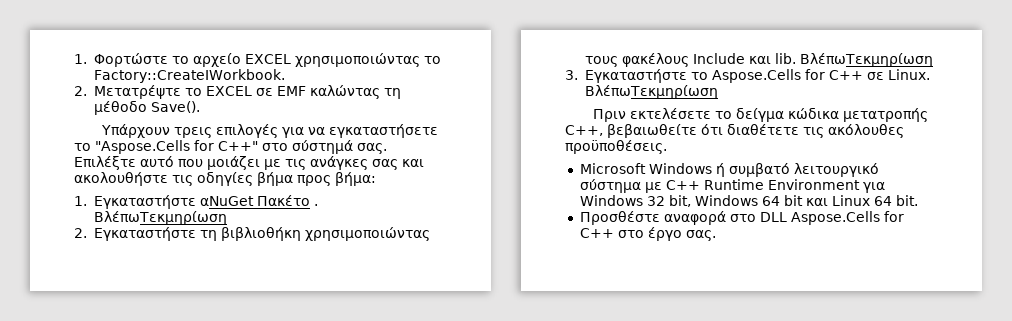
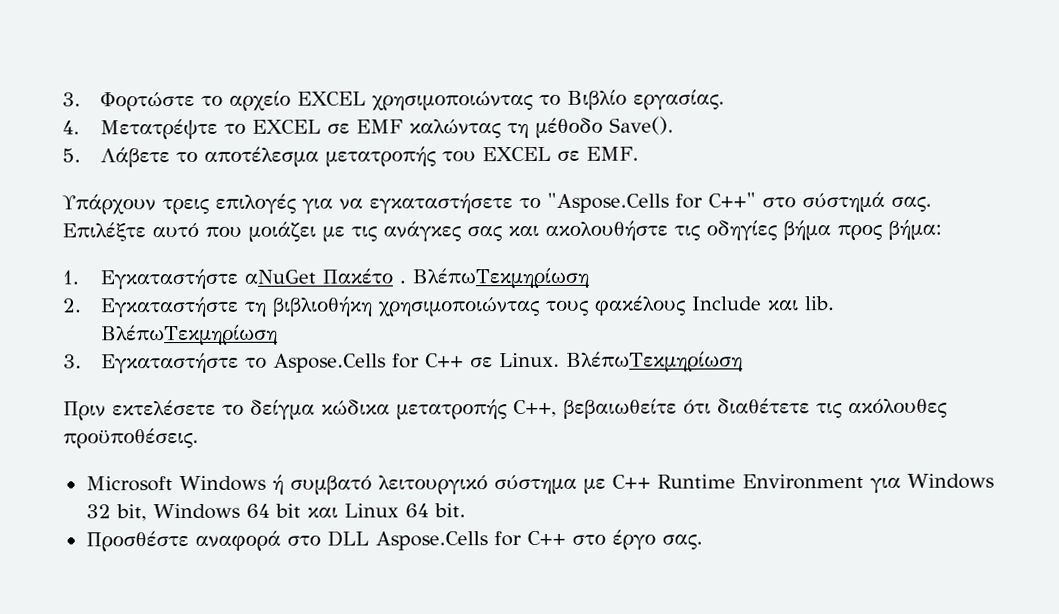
[74,54,87,64] 1. -> [62,92,81,107] 3.
[93,69,285,83] [74,86,87,96] Factory::CreateIWorkbook. // 2. -> [567,89,726,110] [62,120,80,135] Βιβλίο εργασίας. // 4.
(200, 107) none -> [62,146,640,168] // 5. Λάβετε το αποτέλεσμα μετατροπής του EXCEL σε EMF.

